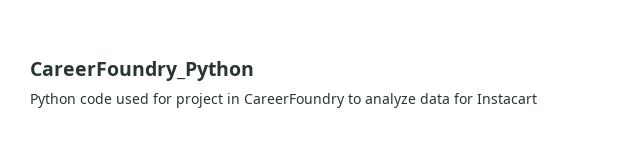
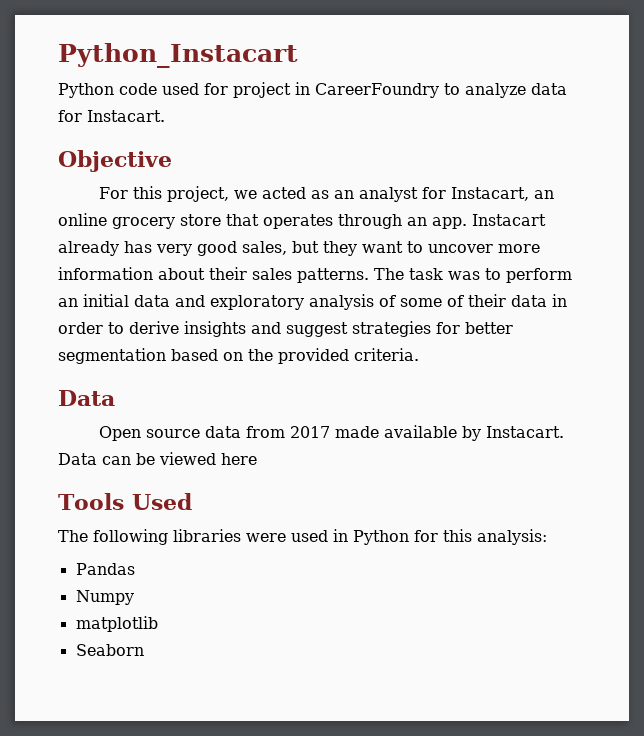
[30,61,254,81] CareerFoundry_Python -> [58,43,298,68] Python_Instacart
[477,94,537,104] Instacart -> [87,110,165,122] [58,150,172,172] [99,186,555,202] [58,213,546,229] [58,241,540,256] [58,267,572,283] [58,294,567,310] [58,321,513,337] [58,348,419,364] [58,390,115,406] [99,425,565,441] [58,452,257,465] [58,493,192,510] [58,529,547,545] [75,563,135,575] [75,590,134,605] [75,616,158,632] [75,644,144,656] Instacart. // Objective // For this project, we acted as an analyst for Instacart, an online grocery store that operates through an app. Instacart already has very good sales, but they want to uncover more information about their sales patterns. The task was to perform an initial data and exploratory analysis of some of their data in order to derive insights and suggest strategies for better segmentation based on the provided criteria. // Data // Open source data from 2017 made available by Instacart. Data can be viewed here // Tools Used // The following libraries were used in Python for this analysis: // Pandas // Numpy // matplotlib // Seaborn

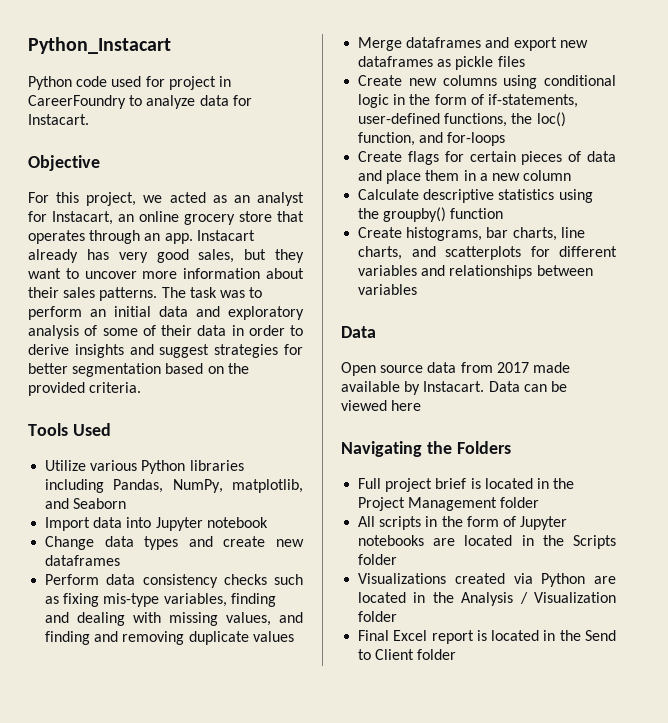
(419, 354) none -> [28,423,111,436] [45,460,244,474] [45,479,303,493] [45,498,127,509] [45,517,268,531] [45,536,304,550] [45,555,121,566] [45,574,303,588] [45,593,276,607] [45,612,303,626] [45,631,294,645] [358,37,588,51] [358,56,525,70] [358,75,616,89] [358,94,578,108] [358,112,566,127] [358,132,506,146] [358,151,616,165] [358,170,572,184] [358,189,593,203] [358,207,504,222] [358,227,585,241] [358,246,617,260] [358,265,593,279] [358,284,418,295] // Tools Used // Utilize various Python libraries including Pandas, NumPy, matplotlib, and Seaborn // Import data into Jupyter notebook // Change data types and create new dataframes // Perform data consistency checks such as fixing mis-type variables, finding and dealing with missing values, and finding and removing duplicate values // Merge dataframes and export new dataframes as pickle files // Create new columns using conditional logic in the form of if-statements, user-defined functions, the loc() function, and for-loops // Create flags for certain pieces of data and place them in a new column // Calculate descriptive statistics using the groupby() function // Create histograms, bar charts, line charts, and scatterplots for different variables and relationships between variables
[58,493,192,510] [58,529,547,545] [75,563,135,575] [75,590,134,605] [75,616,158,632] [75,644,144,656] Tools Used // The following libraries were used in Python for this analysis: // Pandas // Numpy // matplotlib // Seaborn -> [341,441,511,457] [358,478,575,492] [358,497,540,511] [358,516,568,530] [358,535,616,549] [358,554,398,565] [358,573,616,587] [358,592,616,606] [358,611,398,622] [358,630,616,644] [358,649,457,660] Navigating the Folders // Full project brief is located in the Project Management folder // All scripts in the form of Jupyter notebooks are located in the Scripts folder // Visualizations created via Python are located in the Analysis / Visualization folder // Final Excel report is located in the Send to Client folder

